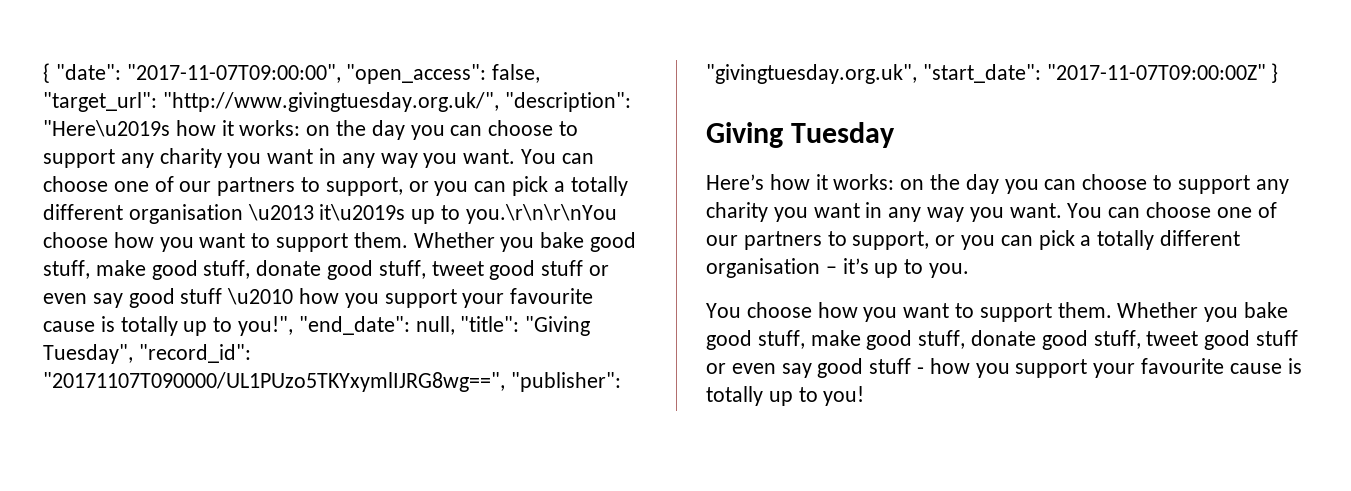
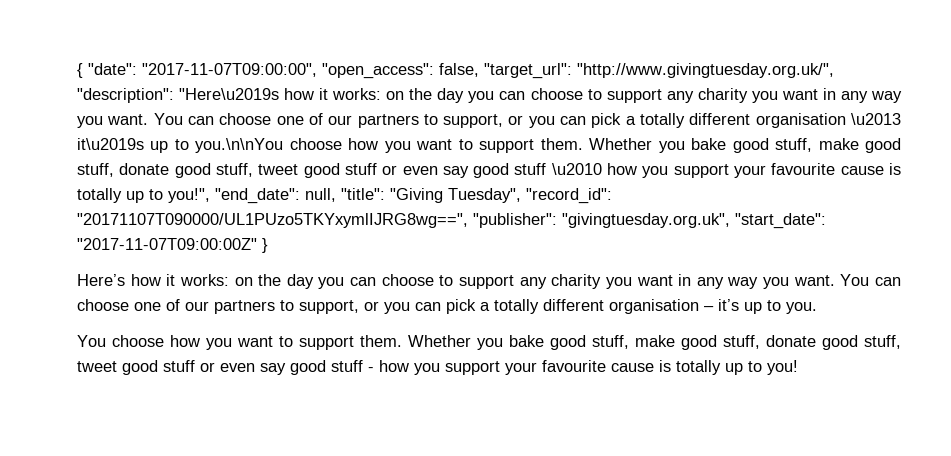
[465,204,617,224] you.\r\n\r\nYou -> [195,138,284,153] you.\n\nYou
[706,122,896,148] // Giving Tuesday -> (268, 245) none

